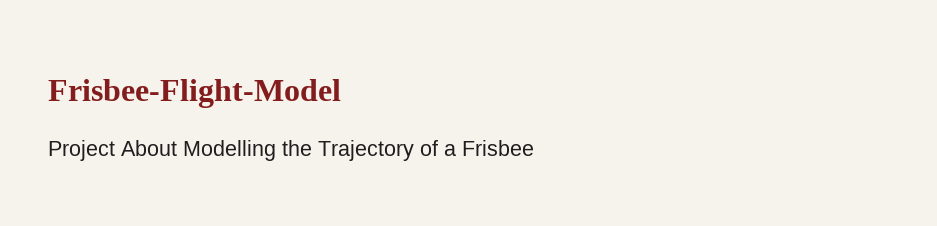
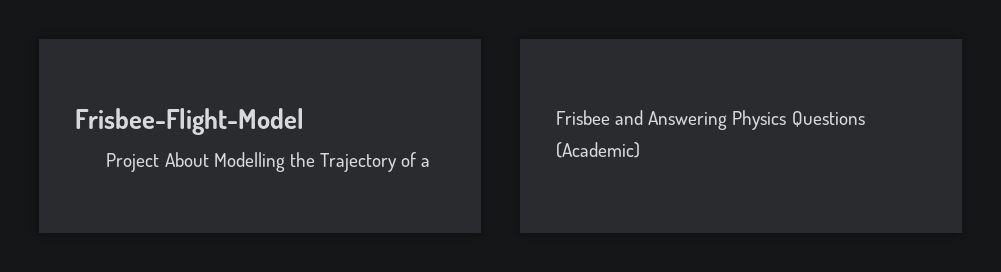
(534, 148) none -> [615,110,865,130] [556,142,640,158] and Answering Physics Questions (Academic)

